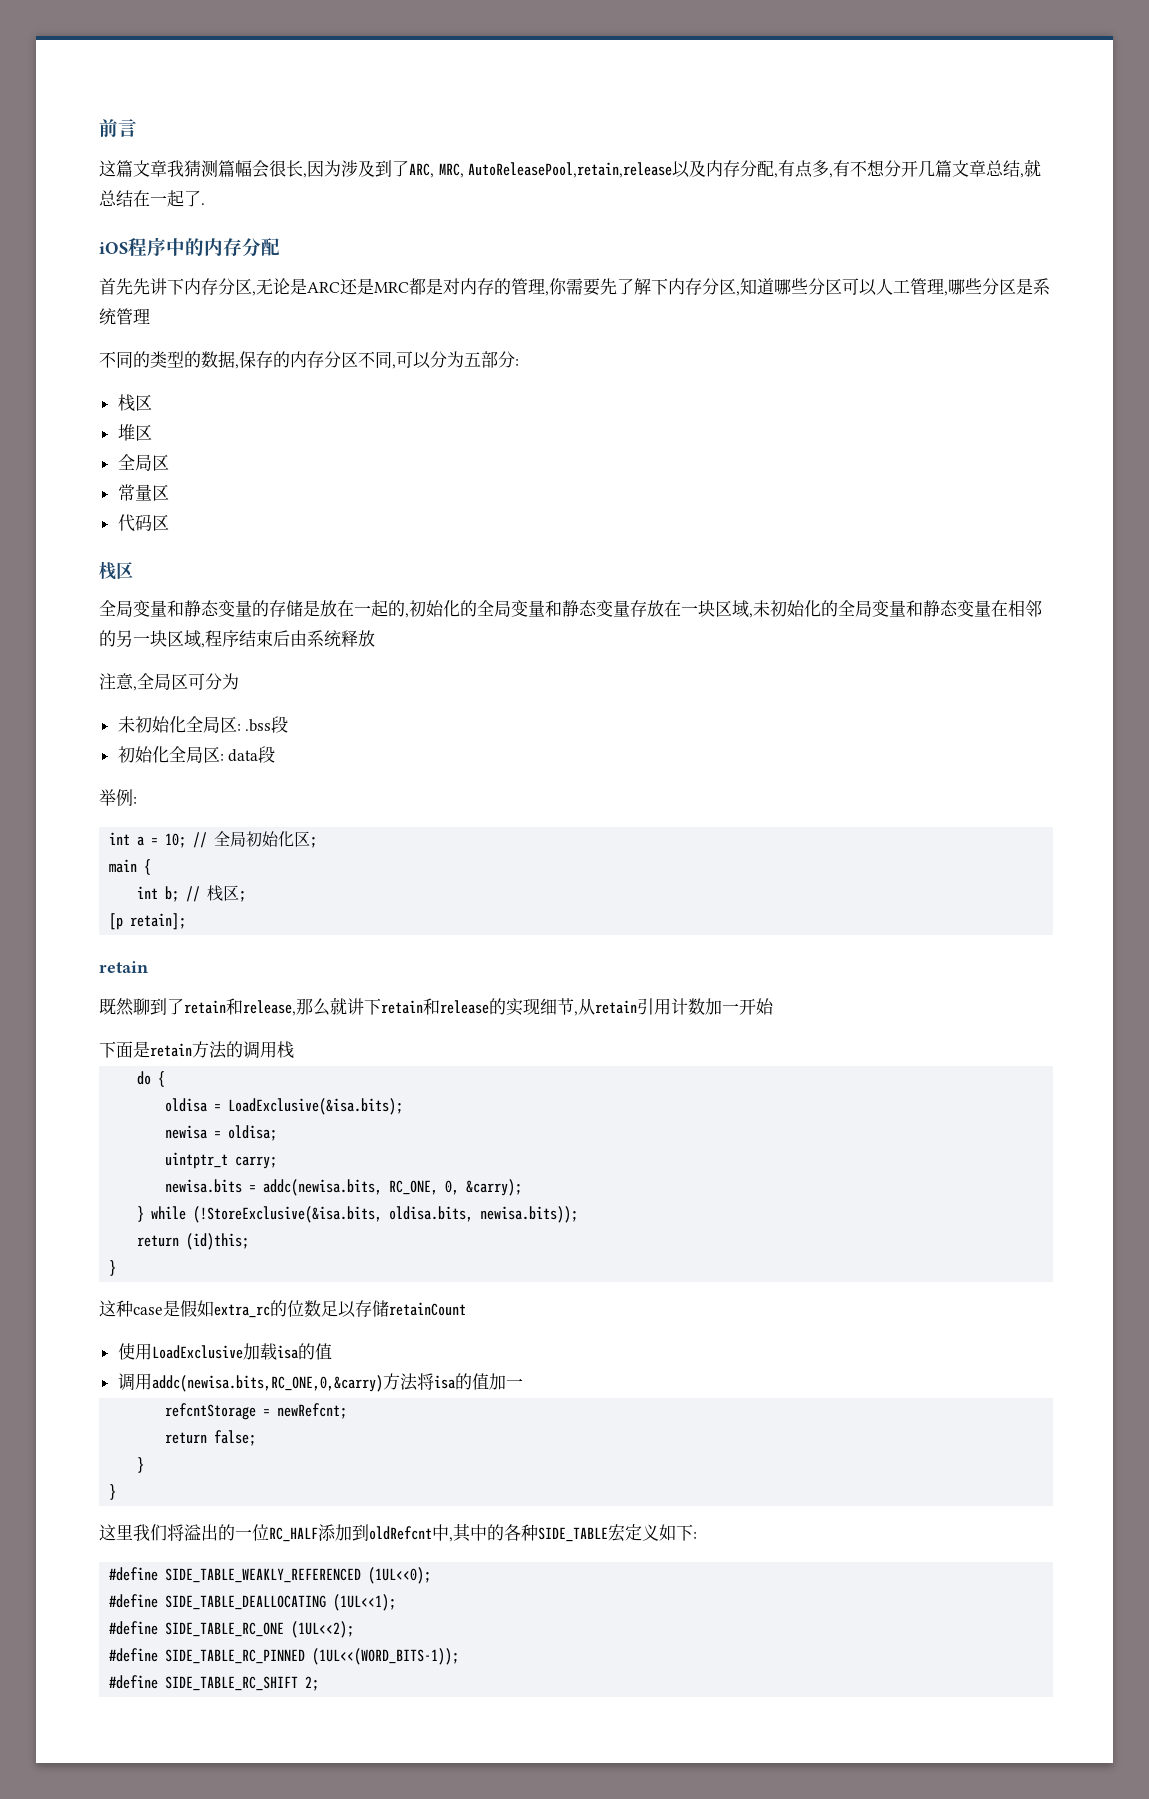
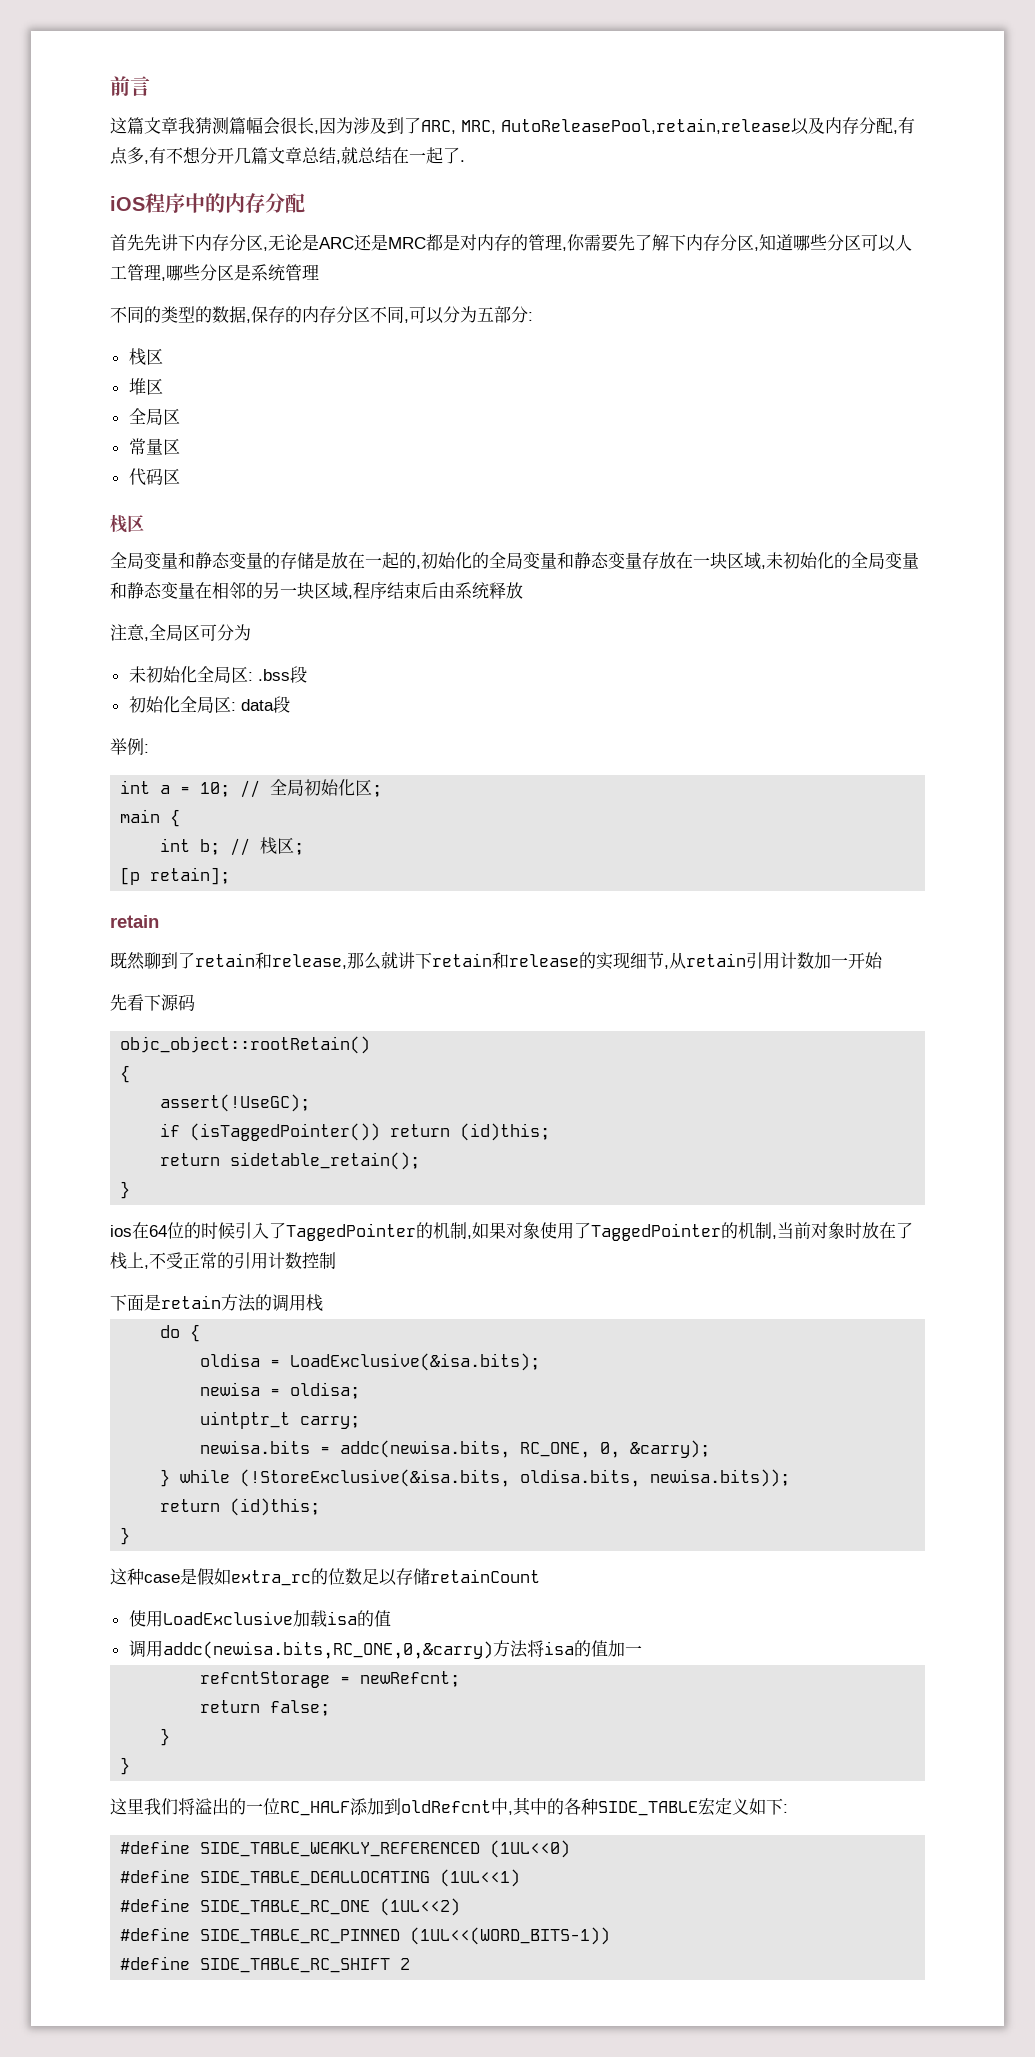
(774, 1006) none -> [110,994,195,1011] [120,1036,371,1054] [120,1065,131,1083] [160,1094,311,1112] [160,1123,551,1141] [160,1152,421,1170] [120,1181,131,1199] [110,1222,913,1241] [110,1252,336,1269] // 先看下源码 // objc_object::rootRetain() // { // assert(!UseGC); // if (isTaggedPointer()) return (id)this; // return sidetable_retain(); // } // ios在64位的时候引入了TaggedPointer的机制,如果对象使用了TaggedPointer的机制,当前对象时放在了栈上,不受正常的引用计数控制
[368,1567,432,1584] (1UL<<0); -> [490,1840,571,1858] (1UL<<0)
[333,1594,397,1611] (1UL<<1); -> [440,1869,521,1887] (1UL<<1)
[291,1621,355,1638] (1UL<<2); -> [380,1898,461,1916] (1UL<<2)
[312,1648,460,1665] (1UL<<(WORD_BITS-1)); -> [410,1927,611,1945] (1UL<<(WORD_BITS-1))
[305,1676,320,1691] 2; -> [400,1958,411,1970] 2

